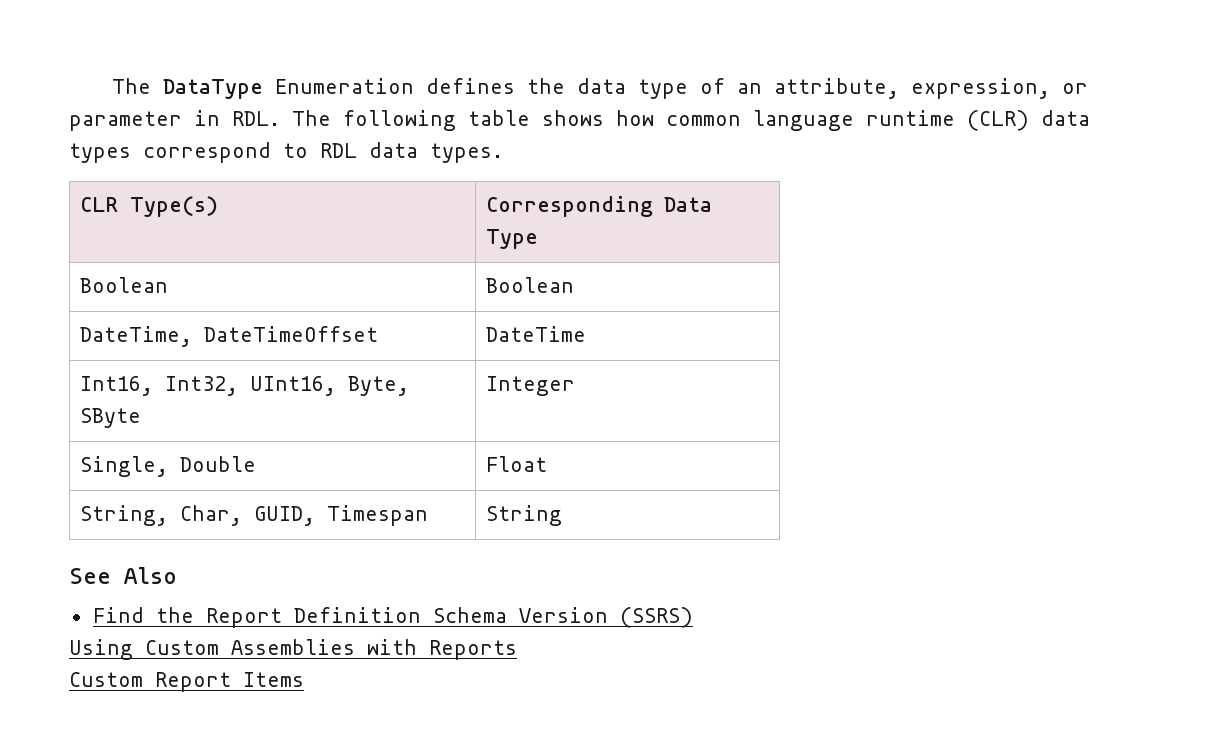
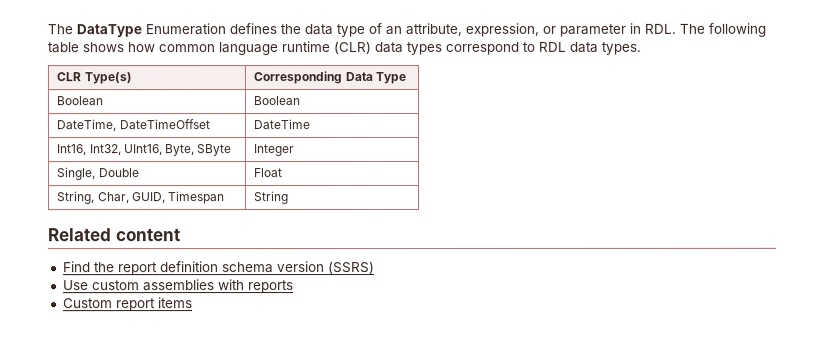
[69,567,177,584] See Also -> [48,228,181,242] Related content
[205,607,693,628] [69,639,517,660] [69,672,304,692] Report Definition Schema Version (SSRS) // Using Custom Assemblies with Reports // Custom Report Items -> [117,261,375,276] [62,279,294,294] [62,297,193,312] report definition schema version (SSRS) // Use custom assemblies with reports // Custom report items

